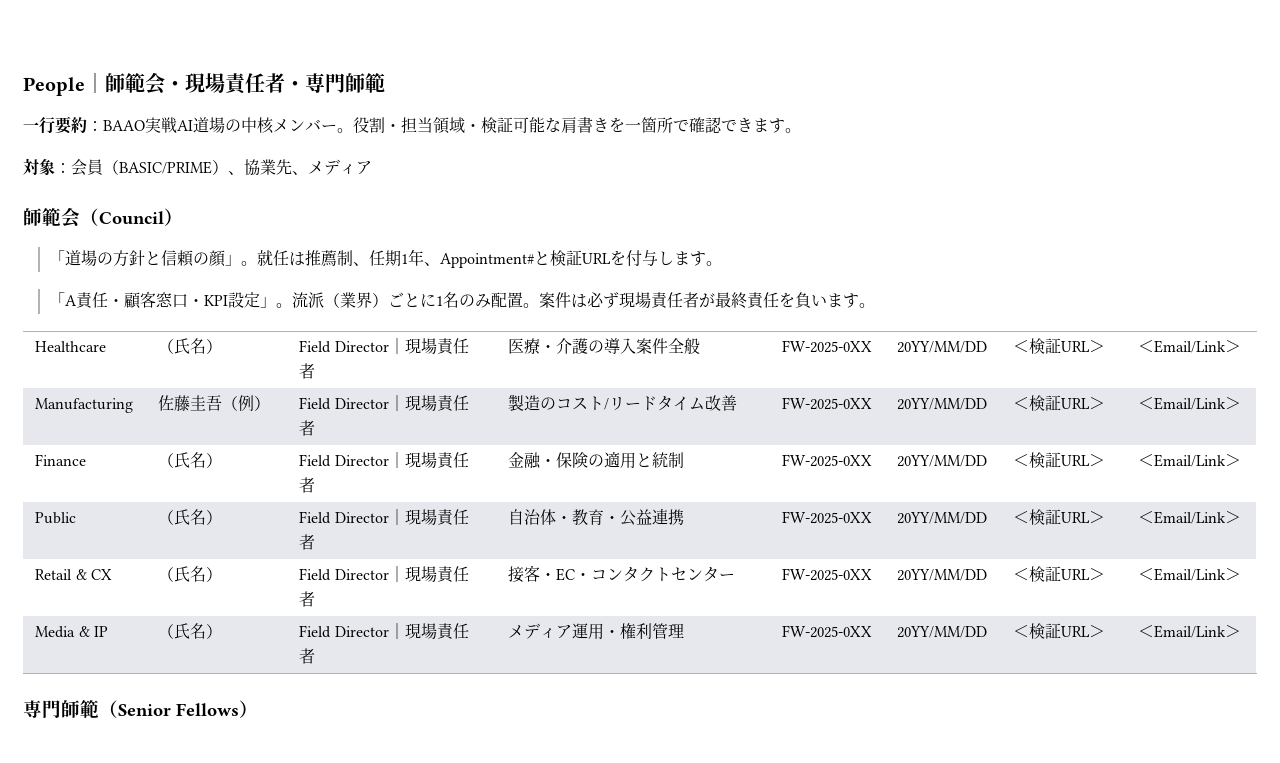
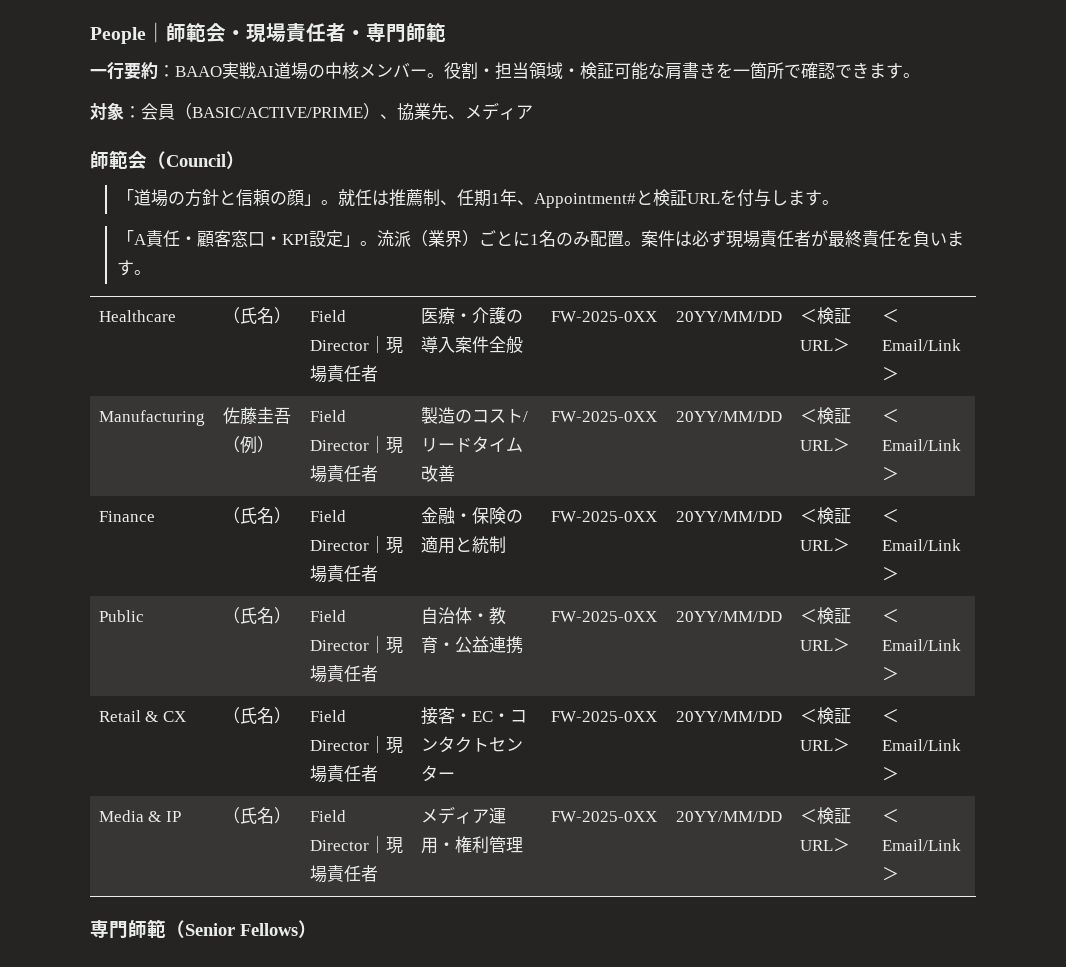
[119,161,212,174] BASIC/PRIME -> [192,107,363,118] BASIC/ACTIVE/PRIME

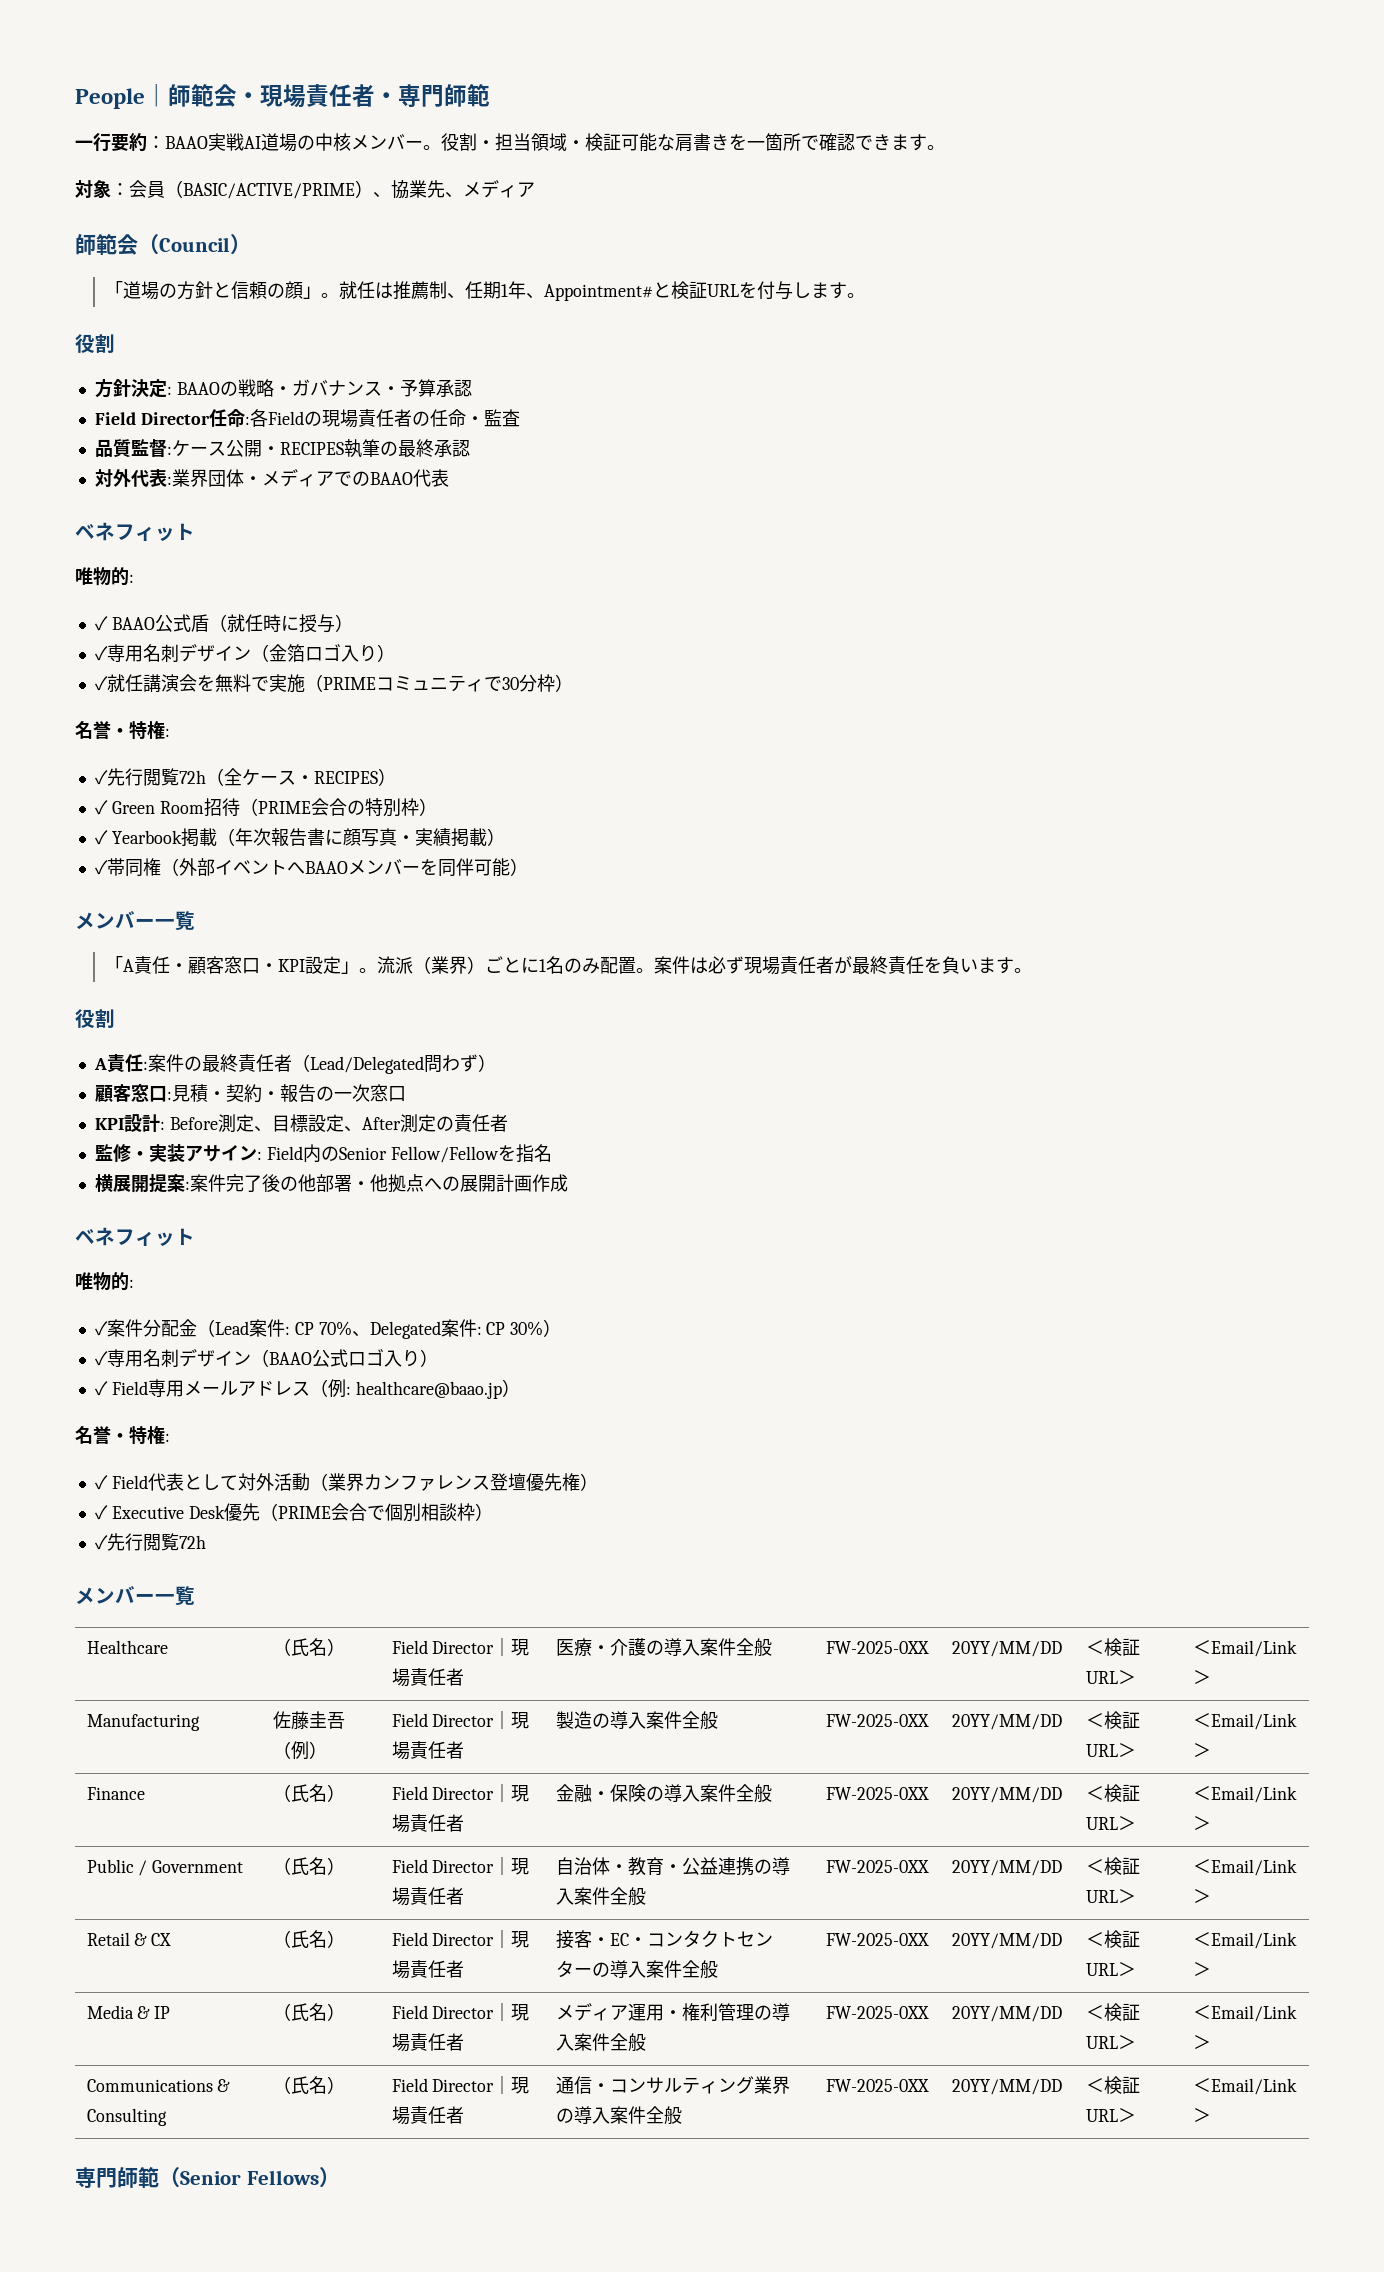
(839, 202) none -> [75,334,115,353] [94,378,472,398] [94,409,520,428] [94,439,470,458] [94,469,449,487] [75,522,195,541] [75,567,134,586] [94,614,353,633] [94,644,395,663] [94,674,573,693] [75,721,170,740] [94,768,396,786] [94,798,437,817] [94,828,505,847] [94,858,528,877] [75,911,195,931] // 役割 // 方針決定: BAAOの戦略・ガバナンス・予算承認 // Field Director任命:各Fieldの現場責任者の任命・監査 // 品質監督:ケース公開・RECIPES執筆の最終承認 // 対外代表:業界団体・メディアでのBAAO代表 // ベネフィット // 唯物的: // ✓ BAAO公式盾（就任時に授与） // ✓専用名刺デザイン（金箔ロゴ入り） // ✓就任講演会を無料で実施（PRIMEコミュニティで30分枠） // 名誉・特権: // ✓先行閲覧72h（全ケース・RECIPES） // ✓ Green Room招待（PRIME会合の特別枠） // ✓ Yearbook掲載（年次報告書に顔写真・実績掲載） // ✓帯同権（外部イベントへBAAOメンバーを同伴可能） // メンバー一覧
(151, 272) none -> [75,1009,115,1028] [93,1054,496,1074] [94,1084,406,1103] [94,1114,508,1133] [94,1144,552,1163] [94,1173,568,1193] [75,1227,195,1246] [75,1272,134,1291] [94,1319,562,1339] [94,1349,438,1368] [94,1379,520,1399] [75,1426,170,1445] [94,1473,598,1491] [94,1503,493,1522] [94,1533,206,1551] [75,1586,195,1606] // 役割 // A責任:案件の最終責任者（Lead/Delegated問わず） // 顧客窓口:見積・契約・報告の一次窓口 // KPI設計: Before測定、目標設定、After測定の責任者 // 監修・実装アサイン: Field内のSenior Fellow/Fellowを指名 // 横展開提案:案件完了後の他部署・他拠点への展開計画作成 // ベネフィット // 唯物的: // ✓案件分配金（Lead案件: CP 70%、Delegated案件: CP 30%） // ✓専用名刺デザイン（BAAO公式ロゴ入り） // ✓ Field専用メールアドレス（例: healthcare@baao.jp） // 名誉・特権: // ✓ Field代表として対外活動（業界カンファレンス登壇優先権） // ✓ Executive Desk優先（PRIME会合で個別相談枠） // ✓先行閲覧72h // メンバー一覧
[471,409,528,423] [420,436,523,453] [420,465,455,482] コスト/リードタイム改善 -> [609,1711,718,1729] 導入案件全般
[420,536,506,554] 適用と統制 -> [663,1784,772,1802] 導入案件全般
(144, 616) none -> [138,1860,244,1876] / Government
(523, 645) none -> [753,1857,790,1875] [555,1887,646,1905] の導入案件全般
(455, 776) none -> [591,1960,718,1978] の導入案件全般
(523, 845) none -> [753,2003,790,2021] [555,2033,646,2051] [825,2006,929,2019] [951,2006,1062,2022] [1085,2003,1140,2021] [1085,2035,1136,2049] [1192,2005,1297,2022] [1192,2035,1211,2049] [86,2079,231,2092] [86,2108,167,2126] [272,2076,345,2094] [391,2076,530,2095] [391,2106,464,2125] [555,2076,790,2094] [555,2106,682,2124] の導入案件全般 | FW-2025-0XX | 20YY/MM/DD | ＜検証URL＞ | ＜Email/Link＞ // Communications & Consulting | （氏名） | Field Director｜現場責任者 | 通信・コンサルティング業界の導入案件全般

